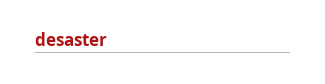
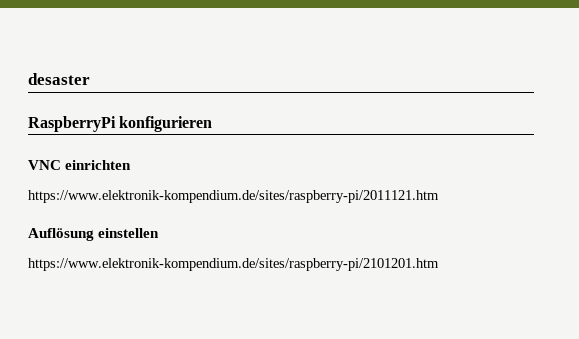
(107, 39) none -> [28,116,213,132] [28,160,132,170] [28,190,439,203] [28,228,160,241] [28,258,439,271] // RaspberryPi konfigurieren // VNC einrichten // https://www.elektronik-kompendium.de/sites/raspberry-pi/2011121.htm // Auflösung einstellen // https://www.elektronik-kompendium.de/sites/raspberry-pi/2101201.htm

